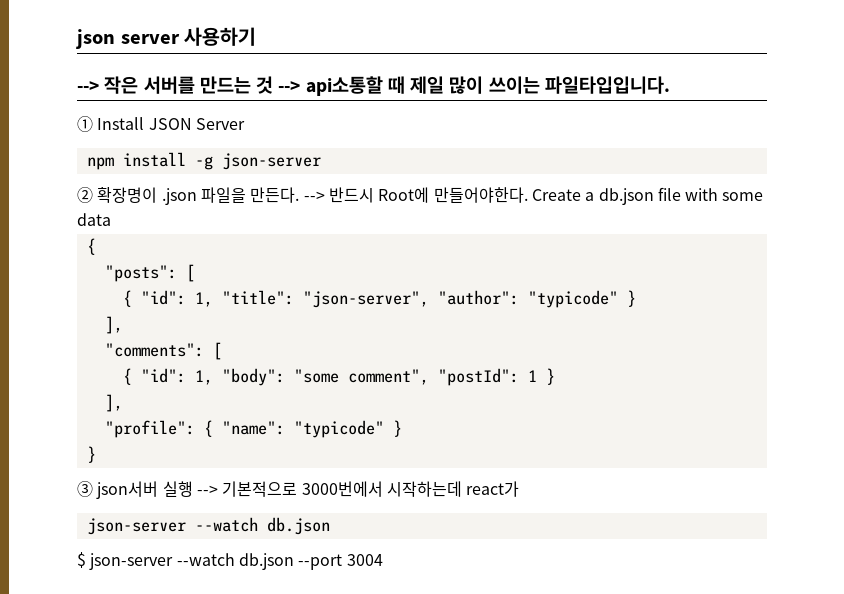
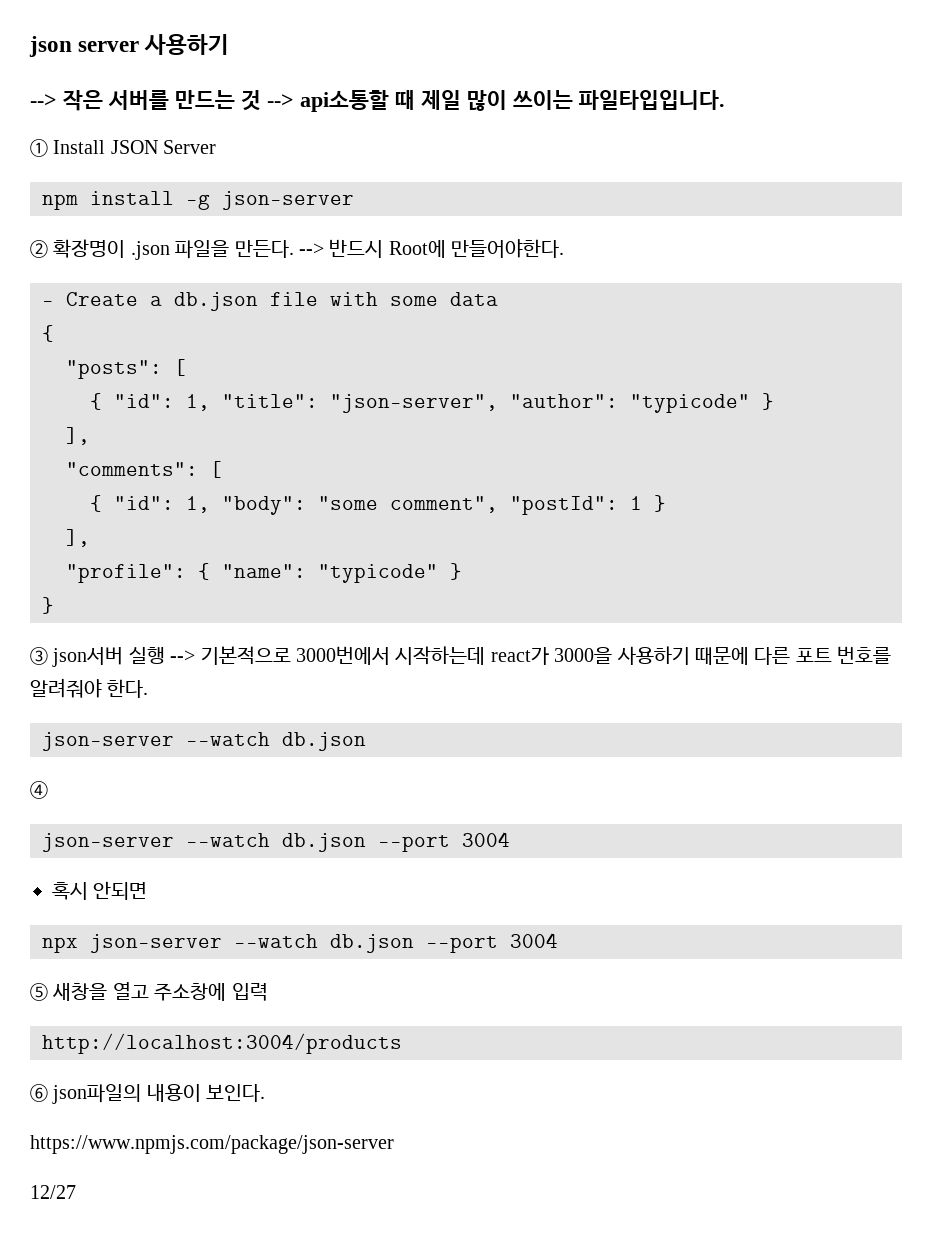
(528, 195) none -> [42,301,54,306] // -
(520, 489) none -> [554,646,892,665] [30,678,149,698] 3000을 사용하기 때문에 다른 포트 번호를 알려줘야 한다.
[77,552,383,570] $ json-server --watch db.json --port 3004 -> [30,781,48,799] [42,832,510,852] [52,881,148,900] [42,933,558,953] [30,982,268,1001] [42,1033,402,1054] [30,1084,266,1104] [30,1135,394,1154] [30,1185,76,1199] ④ // json-server --watch db.json --port 3004 // 혹시 안되면 // npx json-server --watch db.json --port 3004 // ⑤ 새창을 열고 주소창에 입력 // http://localhost:3004/products // ⑥ json파일의 내용이 보인다. // https://www.npmjs.com/package/json-server // 12/27

